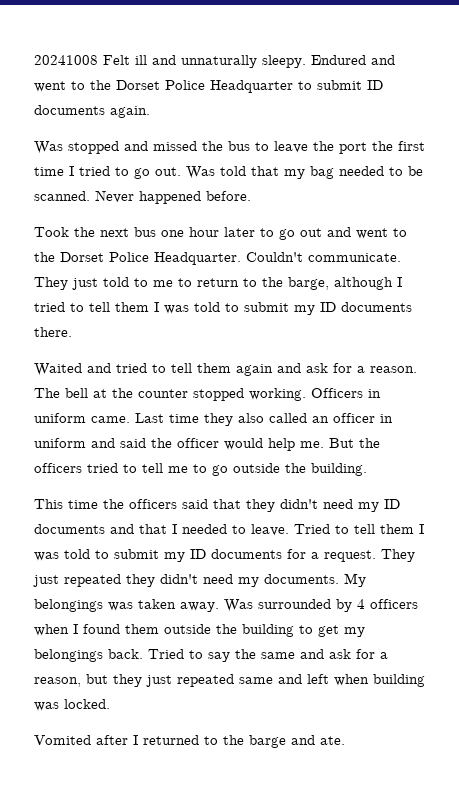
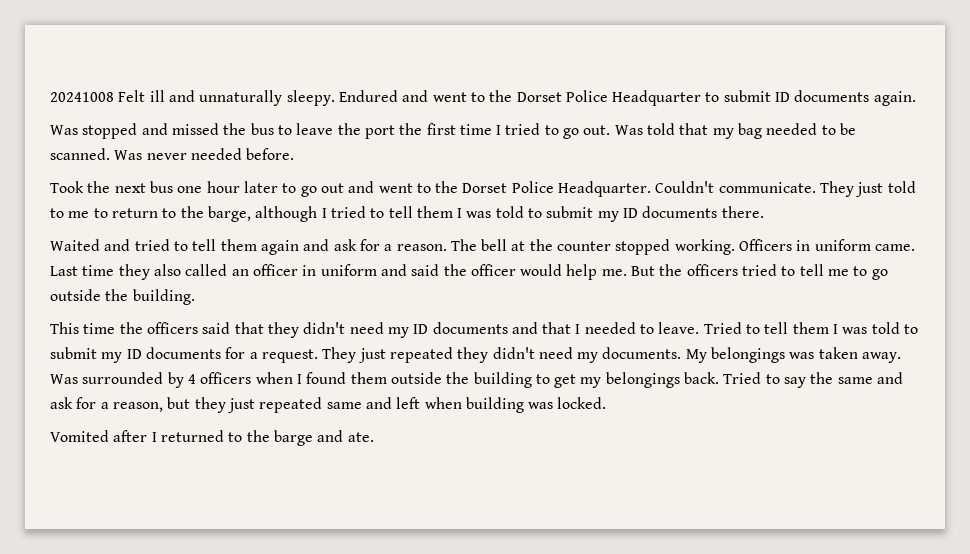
[95,190,201,204] Never happened -> [114,148,242,160] Was never needed

